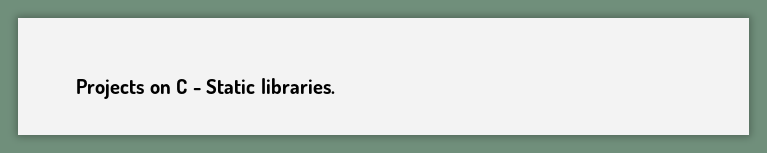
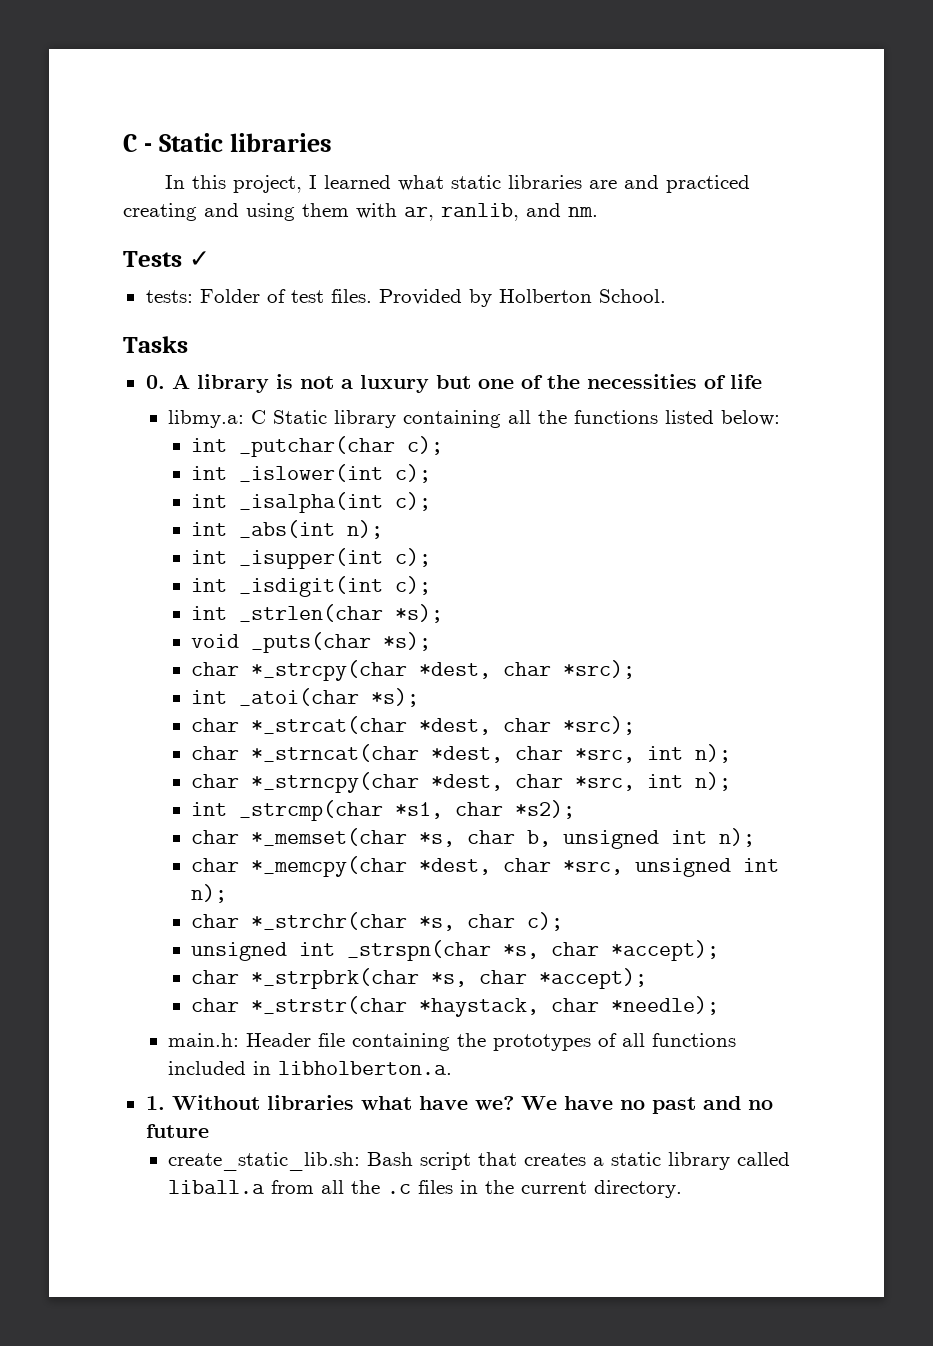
[76,79,171,99] Projects on -> (123, 143) none
[260,78,335,94] libraries. -> [230,133,333,152] [165,175,751,193] [123,203,598,221] [123,251,210,267] [145,289,666,307] [123,336,188,353] [145,374,762,393] [168,410,781,428] [191,436,444,457] [191,464,432,483] [191,492,432,513] [191,520,384,539] [191,548,432,569] [191,576,432,597] [191,604,444,623] [191,632,432,653] [191,660,636,681] [191,688,420,707] [191,716,636,735] [191,744,732,763] [191,772,732,793] [191,800,576,821] [191,828,756,849] [191,856,780,877] [191,884,228,903] [191,912,564,931] [191,940,720,961] [191,968,648,989] [191,996,720,1017] [168,1033,737,1051] [168,1061,453,1075] [145,1095,773,1114] [145,1124,209,1138] [168,1152,791,1171] [168,1180,683,1198] libraries // In this project, I learned what static libraries are and practiced creating and using them with ar, ranlib, and nm. // Tests ✓ // tests: Folder of test files. Provided by Holberton School. // Tasks // 0. A library is not a luxury but one of the necessities of life // libmy.a: C Static library containing all the functions listed below: // int _putchar(char c); // int _islower(int c); // int _isalpha(int c); // int _abs(int n); // int _isupper(int c); // int _isdigit(int c); // int _strlen(char *s); // void _puts(char *s); // char *_strcpy(char *dest, char *src); // int _atoi(char *s); // char *_strcat(char *dest, char *src); // char *_strncat(char *dest, char *src, int n); // char *_strncpy(char *dest, char *src, int n); // int _strcmp(char *s1, char *s2); // char *_memset(char *s, char b, unsigned int n); // char *_memcpy(char *dest, char *src, unsigned int n); // char *_strchr(char *s, char c); // unsigned int _strspn(char *s, char *accept); // char *_strpbrk(char *s, char *accept); // char *_strstr(char *haystack, char *needle); // main.h: Header file containing the prototypes of all functions included in libholberton.a. // 1. Without libraries what have we? We have no past and no future // create_static_lib.sh: Bash script that creates a static library called liball.a from all the .c files in the current directory.

